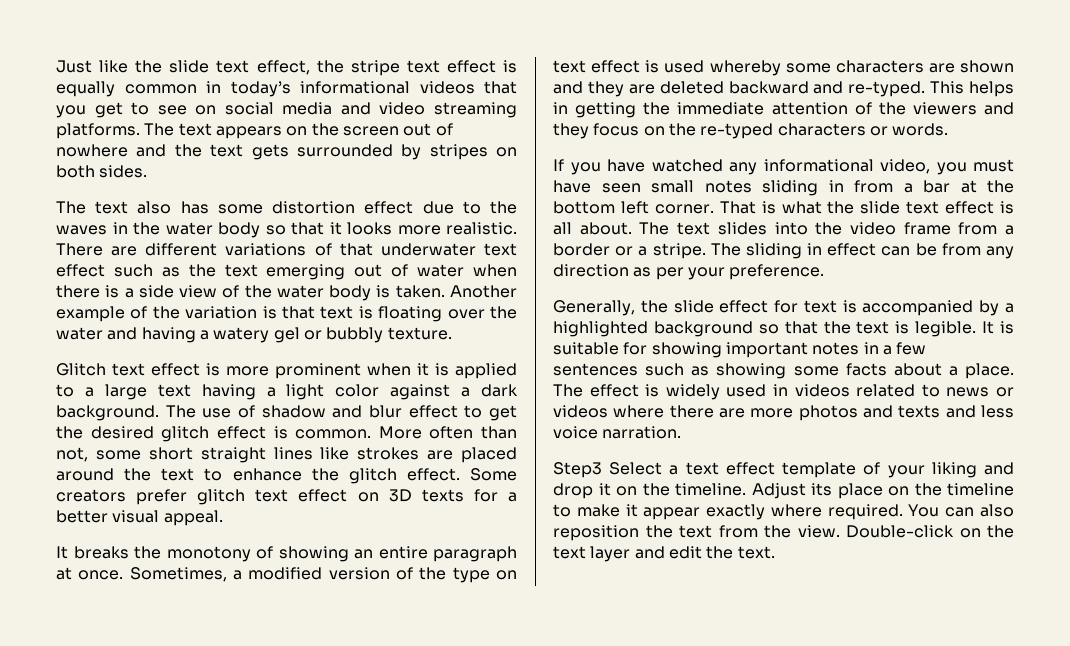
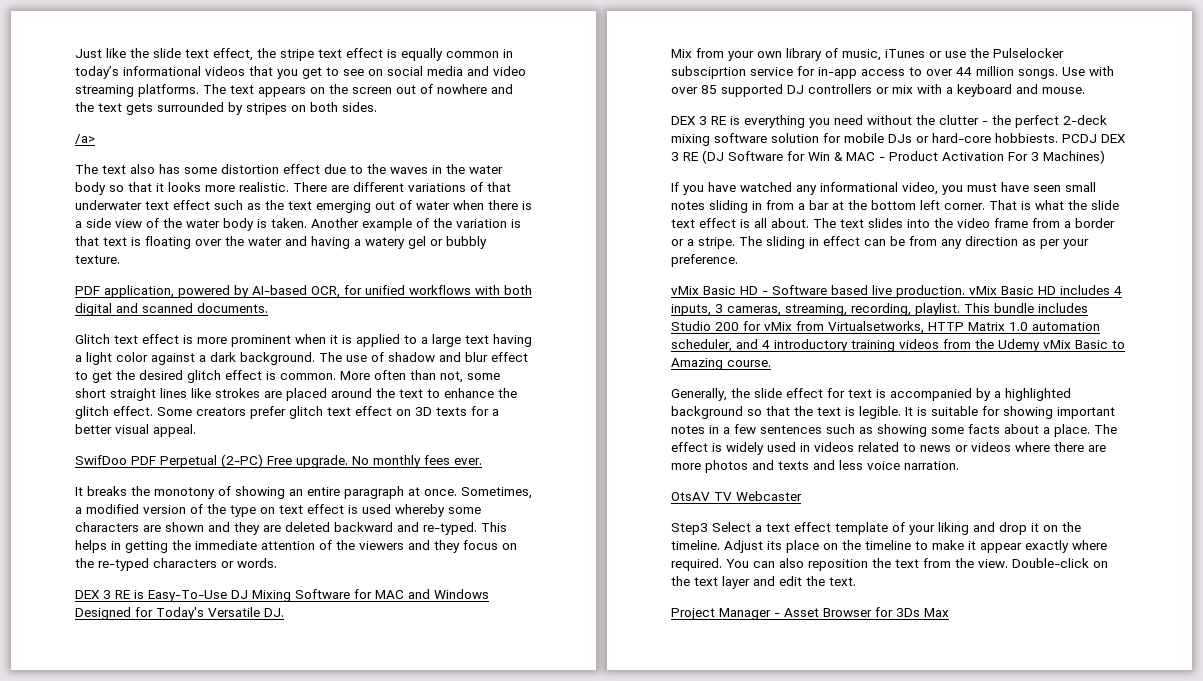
(148, 171) none -> [75,134,95,144] // /a>
(452, 333) none -> [75,285,532,298] [75,303,268,316] // PDF application, powered by AI-based OCR, for unified workflows with both digital and scanned documents.
(223, 518) none -> [75,454,482,468] // SwifDoo PDF Perpetual (2-PC) Free upgrade. No monthly fees ever.
(949, 129) none -> [75,589,489,602] [75,607,284,620] [671,48,1064,61] [671,66,1114,79] [671,84,1085,97] [671,115,1107,128] [671,133,1126,146] [671,150,1105,164] // DEX 3 RE is Easy-To-Use DJ Mixing Software for MAC and Windows Designed for Today's Versatile DJ. // Mix from your own library of music, iTunes or use the Pulselocker subsciprtion service for in-app access to over 44 million songs. Use with over 85 supported DJ controllers or mix with a keyboard and mouse. // DEX 3 RE is everything you need without the clutter - the perfect 2-deck mixing software solution for mobile DJs or hard-core hobbiests. PCDJ DEX 3 RE (DJ Software for Win & MAC - Product Activation For 3 Machines)
(825, 272) none -> [671,285,1122,298] [671,303,1088,316] [671,321,1100,334] [671,339,1125,352] [671,358,771,370] // vMix Basic HD - Software based live production. vMix Basic HD includes 4 inputs, 3 cameras, streaming, recording, playlist. This bundle includes Studio 200 for vMix from Virtualsetworks, HTTP Matrix 1.0 automation scheduler, and 4 introductory training videos from the Udemy vMix Basic to Amazing course.
(682, 432) none -> [671,491,802,501] // OtsAV TV Webcaster
(775, 552) none -> [671,607,949,620] // Project Manager - Asset Browser for 3Ds Max

